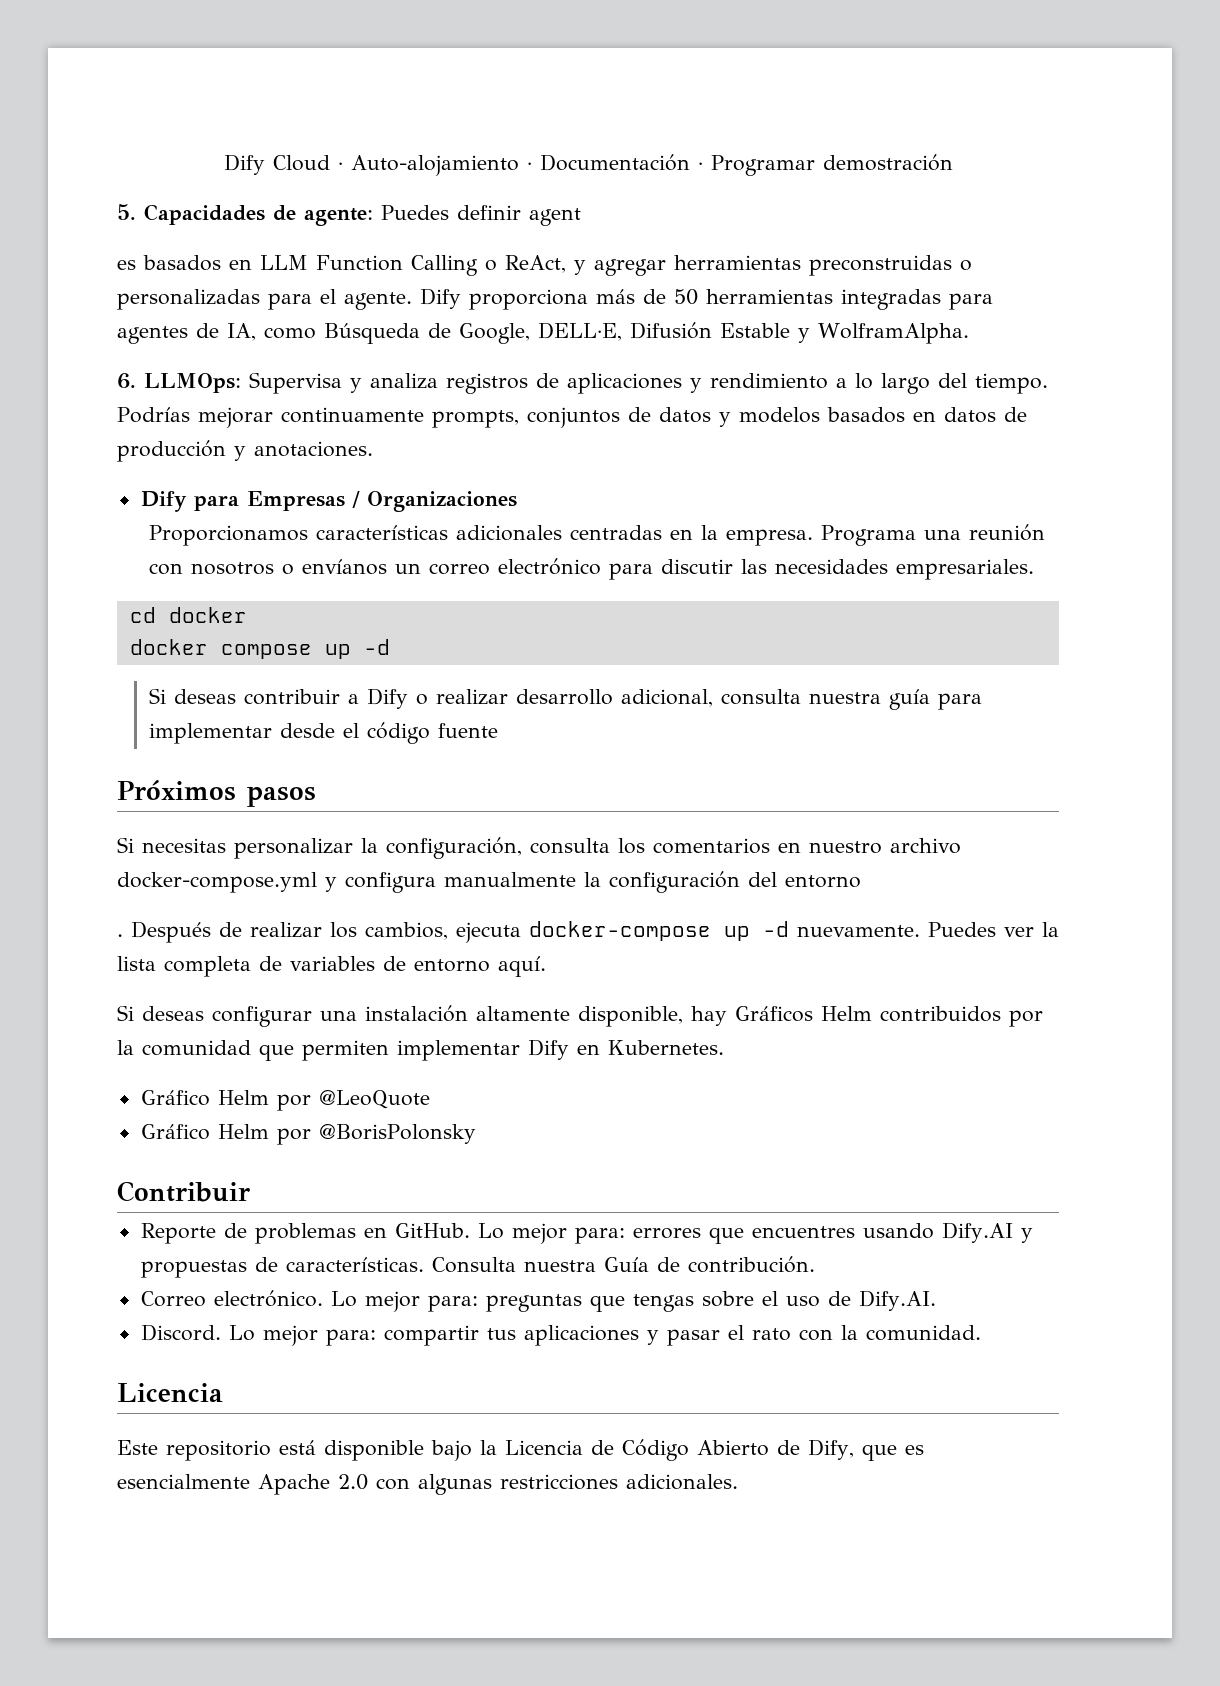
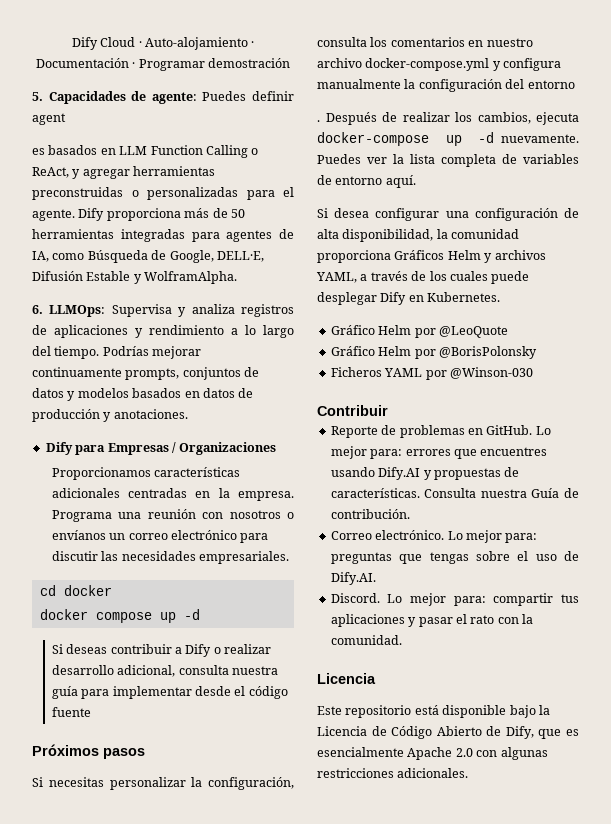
[142,1006,204,1021] deseas -> [334,208,370,218] desea
[365,1005,1043,1027] [117,1040,520,1061] instalación altamente disponible, hay Gráficos Helm contribuidos por la comunidad que permiten implementar -> [474,208,579,221] [317,229,520,242] [317,250,546,263] [316,271,530,284] [317,292,377,305] configuración de alta disponibilidad, la comunidad proporciona Gráficos Helm y archivos YAML, a través de los cuales puede desplegar
(476, 1134) none -> [330,367,533,380] // Ficheros YAML por @Winson-030

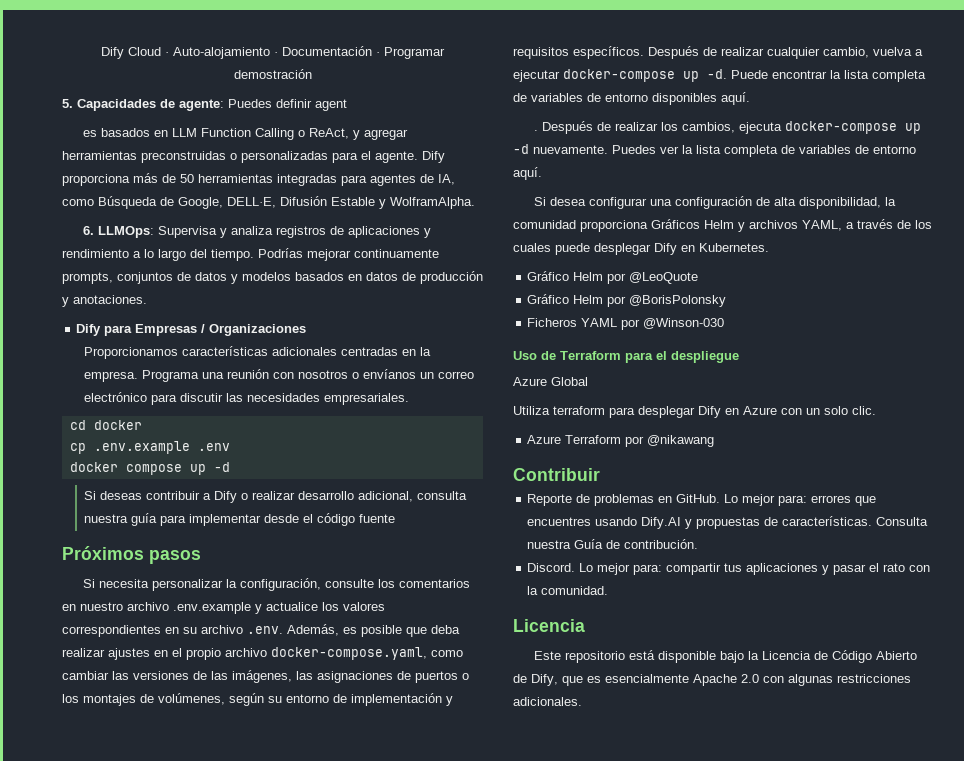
(112, 590) none -> [69,441,230,454] // cp .env.example .env
[48,777,104,787] necesitas -> [98,579,149,588] necesita
[317,37,367,47] consulta -> [324,579,374,588] consulte
[365,58,562,71] [317,79,575,92] docker-compose.yml y configura manualmente la configuración del entorno -> [173,602,385,614] [62,624,460,637] [62,647,463,660] [62,670,469,683] [62,693,453,706] [513,46,923,59] [513,69,926,82] [513,92,750,105] .env.example y actualice los valores correspondientes en su archivo .env. Además, es posible que deba realizar ajustes en el propio archivo docker-compose.yaml, como cambiar las versiones de las imágenes, las asignaciones de puertos o los montajes de volúmenes, según su entorno de implementación y requisitos específicos. Después de realizar cualquier cambio, vuelva a ejecutar docker-compose up -d. Puede encontrar la lista completa de variables de entorno disponibles aquí.
(533, 373) none -> [513,351,739,363] [513,377,588,386] [513,406,876,418] [527,435,715,447] // Uso de Terraform para el despliegue // Azure Global // Utiliza terraform para desplegar Dify en Azure con un solo clic. // Azure Terraform por @nikawang
[330,530,538,543] [330,551,579,564] [330,572,376,585] // Correo electrónico. Lo mejor para: preguntas que tengas sobre el uso de Dify.AI. -> (699, 544) none

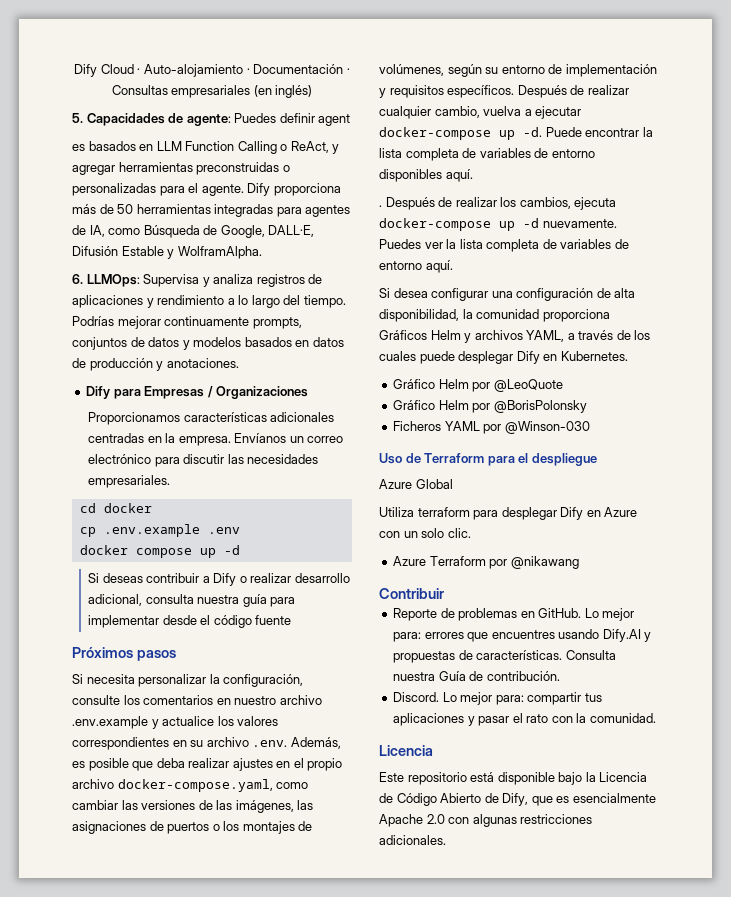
[384,47,445,59] [233,69,312,79] Programar demostración -> [111,85,313,98] Consultas empresariales (en inglés)
[227,197,276,208] DELL·E, -> [268,225,315,237] DALL·E,
[141,369,416,382] Programa una reunión con nosotros o envíanos -> [234,433,287,443] Envíanos

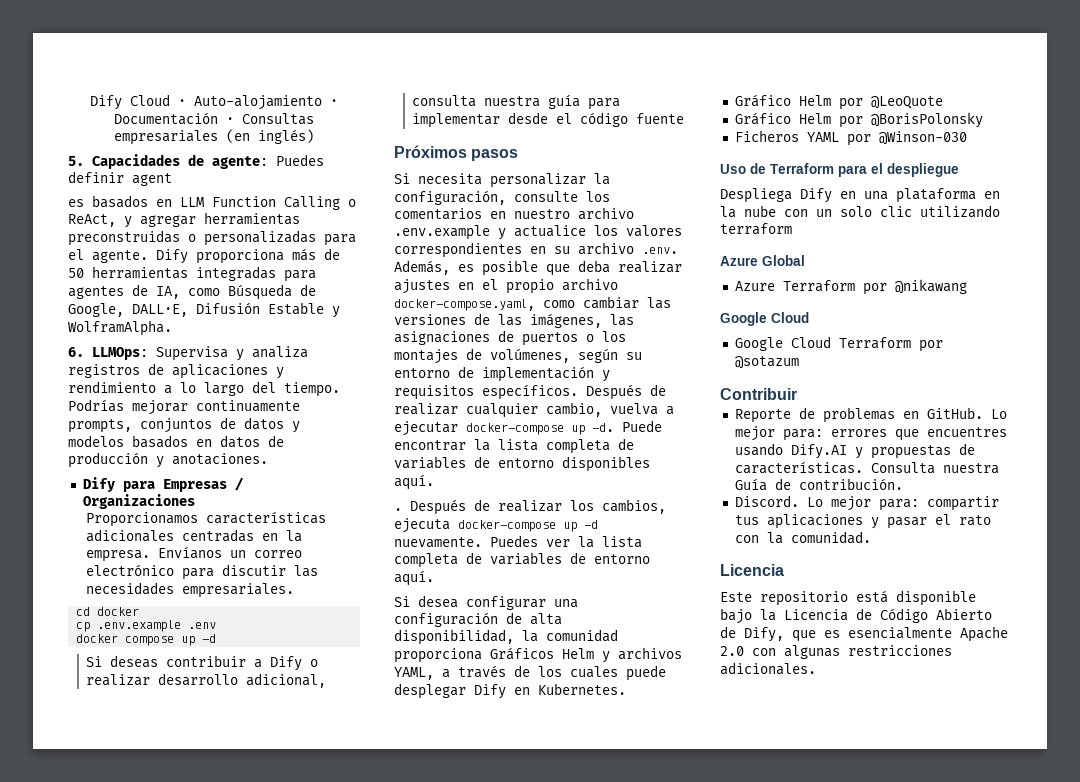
[379,479,453,489] [379,507,638,520] [379,528,471,538] [393,556,579,569] Azure Global // Utiliza terraform para desplegar Dify en Azure con un solo clic. // Azure Terraform por @nikawang -> [720,188,1000,203] [720,205,1000,218] [720,223,792,235] [720,255,805,266] [734,279,967,295] [720,312,809,326] [734,336,943,352] [734,356,799,369] Despliega Dify en una plataforma en la nube con un solo clic utilizando terraform // Azure Global // Azure Terraform por @nikawang // Google Cloud // Google Cloud Terraform por @sotazum

